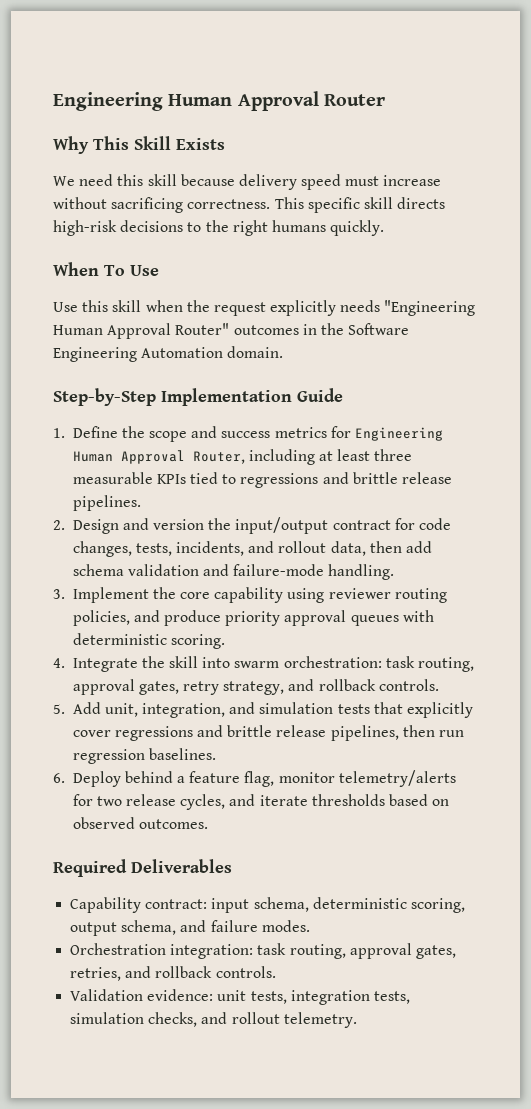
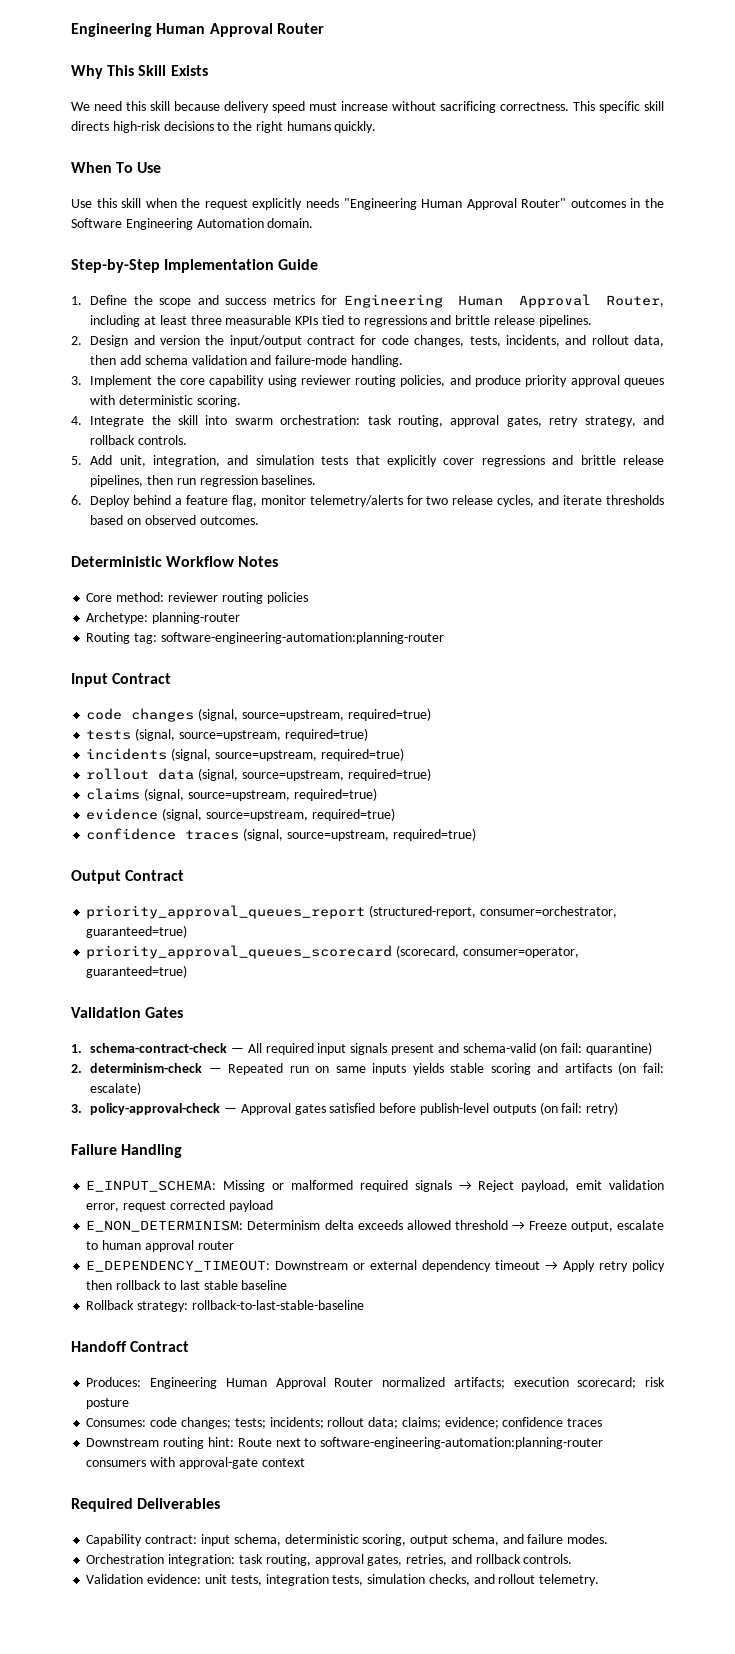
(208, 824) none -> [71,556,279,567] [86,592,308,604] [86,612,241,624] [86,632,444,644] [71,673,172,687] [86,708,431,722] [86,728,368,741] [86,748,404,761] [86,768,431,781] [86,788,377,801] [86,808,395,821] [86,828,476,841] [71,870,185,884] [86,905,617,919] [86,925,188,938] [86,945,579,959] [86,965,188,978] [71,1007,184,1018] [71,1042,652,1055] [71,1062,664,1075] [90,1082,142,1095] [71,1102,619,1115] [71,1144,183,1158] [86,1180,665,1192] [86,1200,273,1212] [86,1220,664,1232] [86,1240,234,1252] [86,1260,665,1272] [86,1280,288,1290] [86,1300,364,1312] [71,1341,190,1352] [86,1377,666,1389] [86,1398,130,1409] [86,1417,603,1429] [86,1437,604,1449] [86,1457,305,1469] // Deterministic Workflow Notes // Core method: reviewer routing policies // Archetype: planning-router // Routing tag: software-engineering-automation:planning-router // Input Contract // code changes (signal, source=upstream, required=true) // tests (signal, source=upstream, required=true) // incidents (signal, source=upstream, required=true) // rollout data (signal, source=upstream, required=true) // claims (signal, source=upstream, required=true) // evidence (signal, source=upstream, required=true) // confidence traces (signal, source=upstream, required=true) // Output Contract // priority_approval_queues_report (structured-report, consumer=orchestrator, guaranteed=true) // priority_approval_queues_scorecard (scorecard, consumer=operator, guaranteed=true) // Validation Gates // 1. schema-contract-check — All required input signals present and schema-valid (on fail: quarantine) // 2. determinism-check — Repeated run on same inputs yields stable scoring and artifacts (on fail: escalate) // 3. policy-approval-check — Approval gates satisfied before publish-level outputs (on fail: retry) // Failure Handling // E_INPUT_SCHEMA: Missing or malformed required signals → Reject payload, emit validation error, request corrected payload // E_NON_DETERMINISM: Determinism delta exceeds allowed threshold → Freeze output, escalate to human approval router // E_DEPENDENCY_TIMEOUT: Downstream or external dependency timeout → Apply retry policy then rollback to last stable baseline // Rollback strategy: rollback-to-last-stable-baseline // Handoff Contract // Produces: Engineering Human Approval Router normalized artifacts; execution scorecard; risk posture // Consumes: code changes; tests; incidents; rollout data; claims; evidence; confidence traces // Downstream routing hint: Route next to software-engineering-automation:planning-router consumers with approval-gate context

